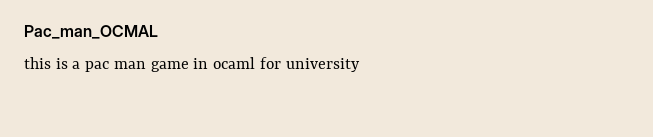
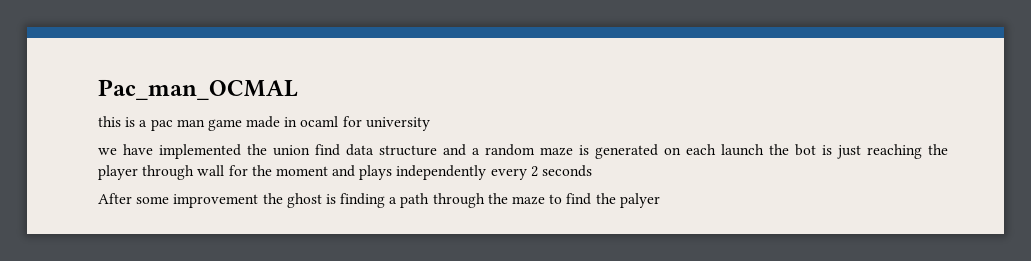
(189, 66) none -> [246,116,281,128] made
(360, 65) none -> [98,144,948,159] [98,165,593,180] [98,193,660,208] // we have implemented the union find data structure and a random maze is generated on each launch the bot is just reaching the player through wall for the moment and plays independently every 2 seconds // After some improvement the ghost is finding a path through the maze to find the palyer

